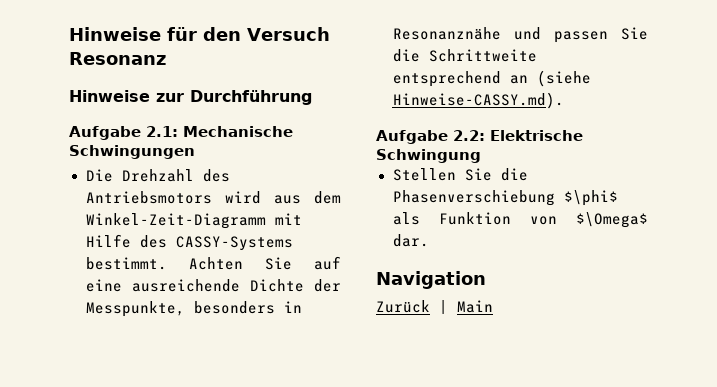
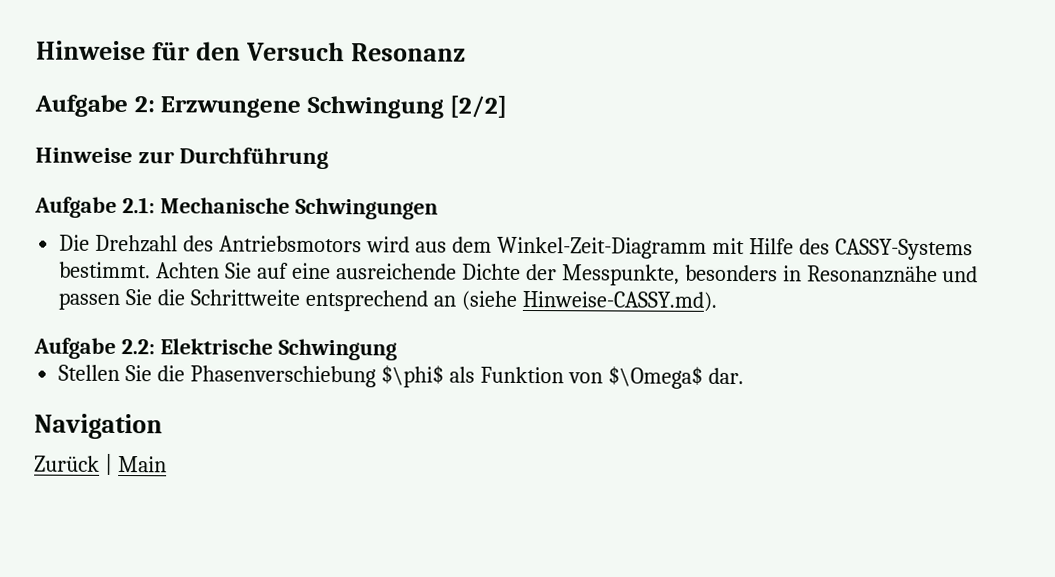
(166, 58) none -> [34,94,508,119] // Aufgabe 2: Erzwungene Schwingung [2/2]

